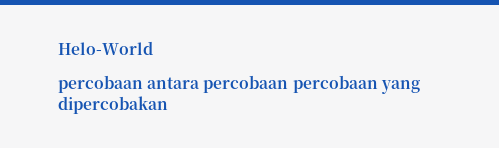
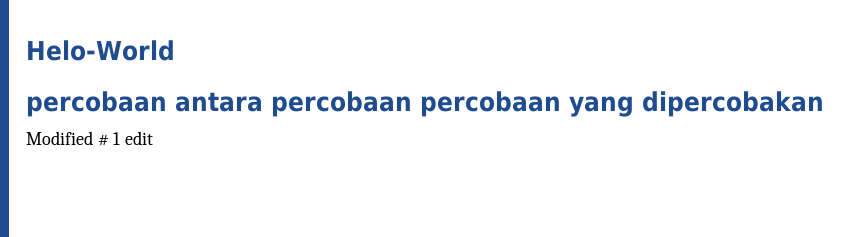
(168, 105) none -> [26,131,154,146] // Modified # 1 edit

